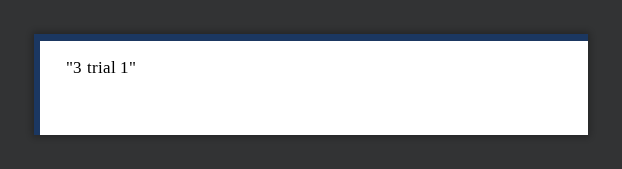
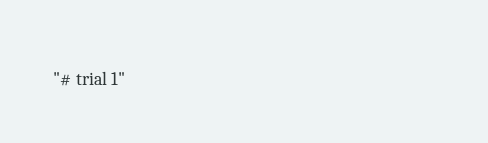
[66,62,82,73] "3 -> [53,72,71,86] "#

